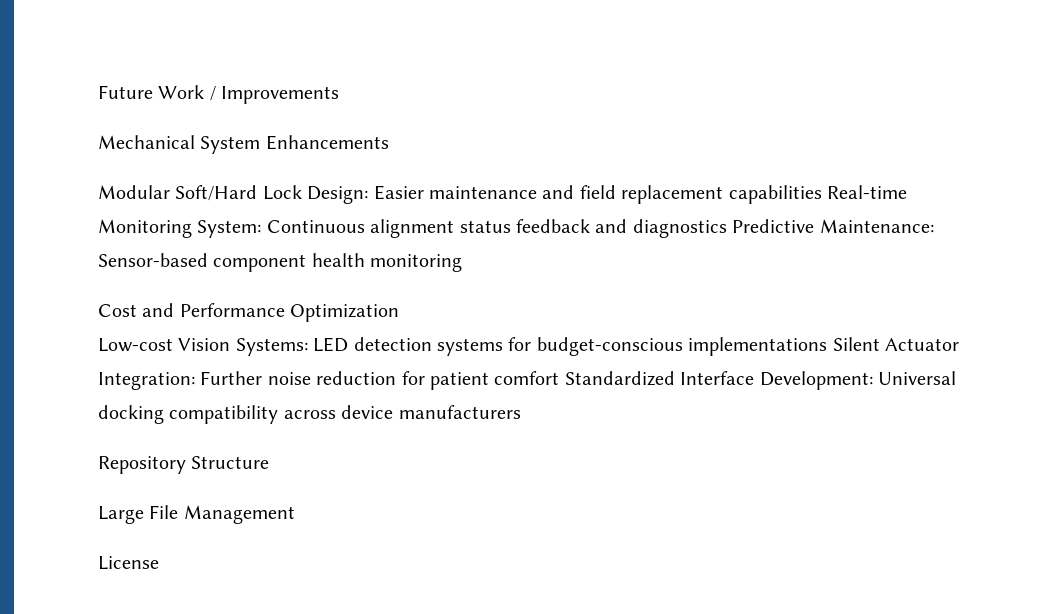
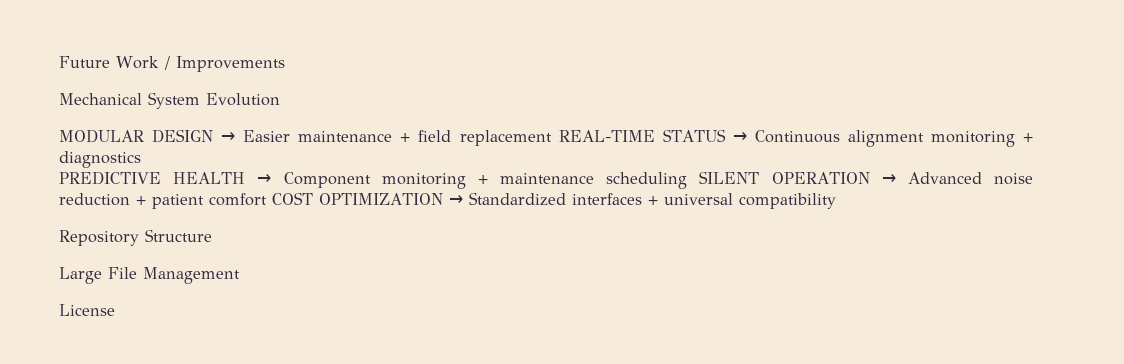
[265,135,389,150] [98,185,369,204] Enhancements // Modular Soft/Hard Lock Design: -> [206,93,280,106] [59,129,236,143] Evolution // MODULAR DESIGN →
[542,185,575,199] and -> [400,133,411,142] +
[728,185,907,204] [98,219,934,238] [98,253,463,272] [98,303,400,322] [98,337,959,356] [98,371,263,390] capabilities Real-time Monitoring System: Continuous alignment status feedback and diagnostics Predictive Maintenance: Sensor-based component health monitoring // Cost and Performance Optimization // Low-cost Vision Systems: LED detection systems for budget-conscious implementations Silent Actuator Integration: Further -> [558,129,1033,147] [59,151,141,168] [59,171,982,189] REAL-TIME STATUS → Continuous alignment monitoring + diagnostics // PREDICTIVE HEALTH → Component monitoring + maintenance scheduling SILENT OPERATION → Advanced
[401,371,425,385] for -> [136,196,146,205] +
[564,371,956,390] [98,405,521,424] Standardized Interface Development: Universal docking compatibility across device manufacturers -> [272,192,836,209] COST OPTIMIZATION → Standardized interfaces + universal compatibility

